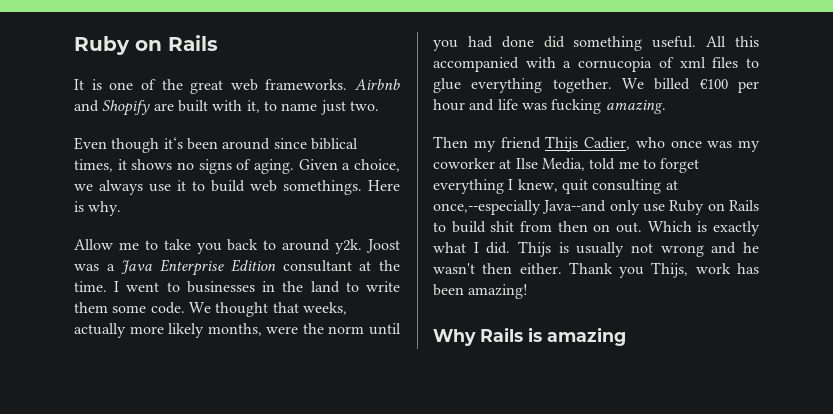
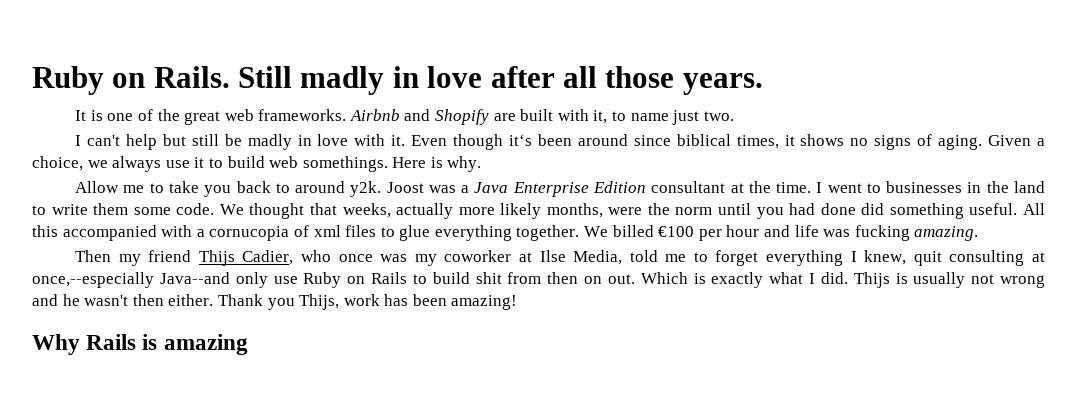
[74,35,218,55] Ruby on Rails -> [32,66,763,95] Ruby on Rails. Still madly in love after all those years.
(379, 106) none -> [75,134,406,150] I can't help but still be madly in love with it.

